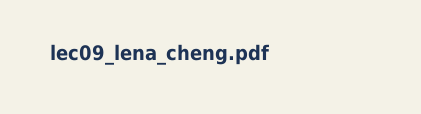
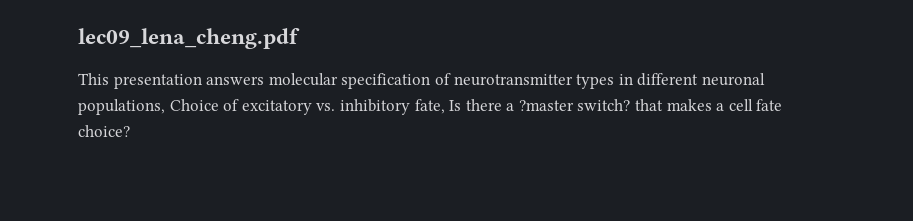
(269, 54) none -> [78,73,765,89] [78,99,783,115] [78,125,130,137] // This presentation answers molecular specification of neurotransmitter types in different neuronal populations, Choice of excitatory vs. inhibitory fate, Is there a ?master switch? that makes a cell fate choice?

